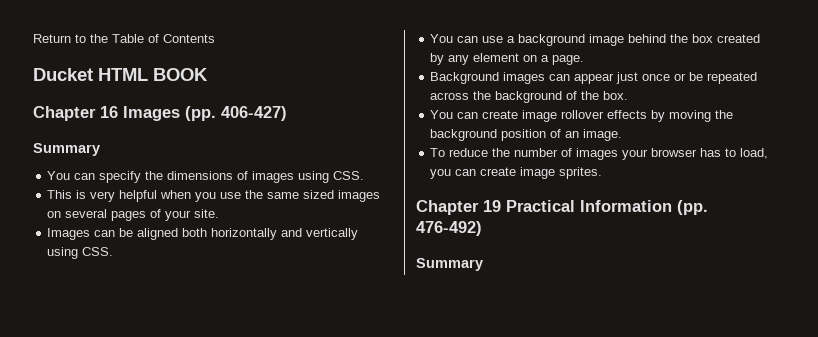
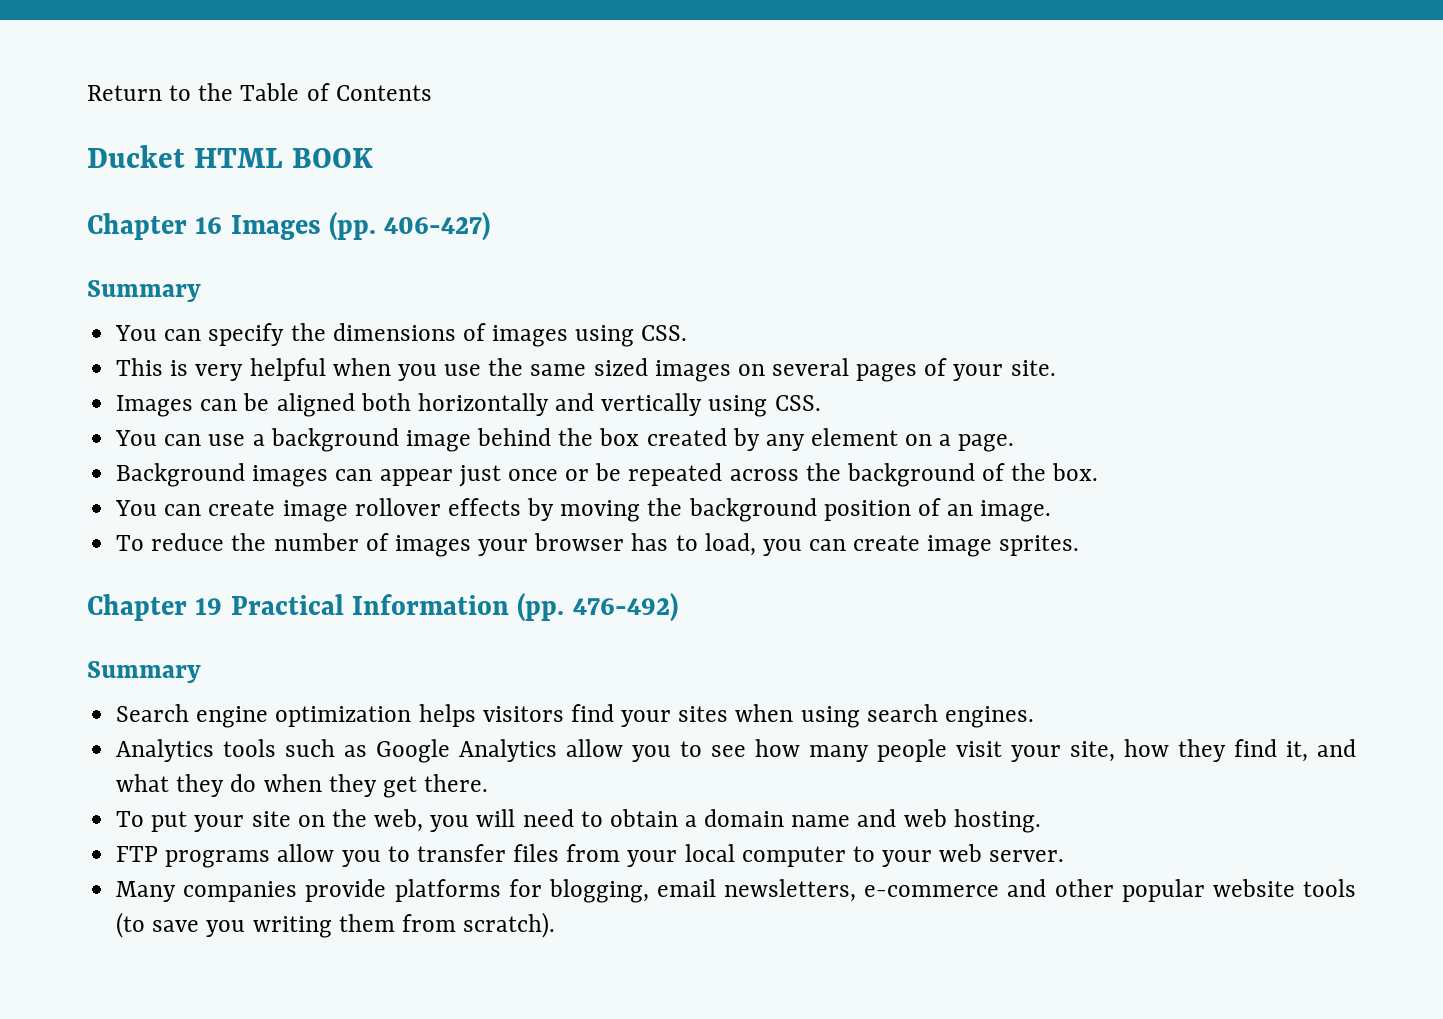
(483, 264) none -> [116,704,1034,728] [116,739,1356,763] [116,774,489,798] [116,809,1041,833] [116,844,1065,868] [116,879,1356,903] [116,912,556,938] // Search engine optimization helps visitors find your sites when using search engines. // Analytics tools such as Google Analytics allow you to see how many people visit your site, how they find it, and what they do when they get there. // To put your site on the web, you will need to obtain a domain name and web hosting. // FTP programs allow you to transfer files from your local computer to your web server. // Many companies provide platforms for blogging, email newsletters, e-commerce and other popular website tools (to save you writing them from scratch).

